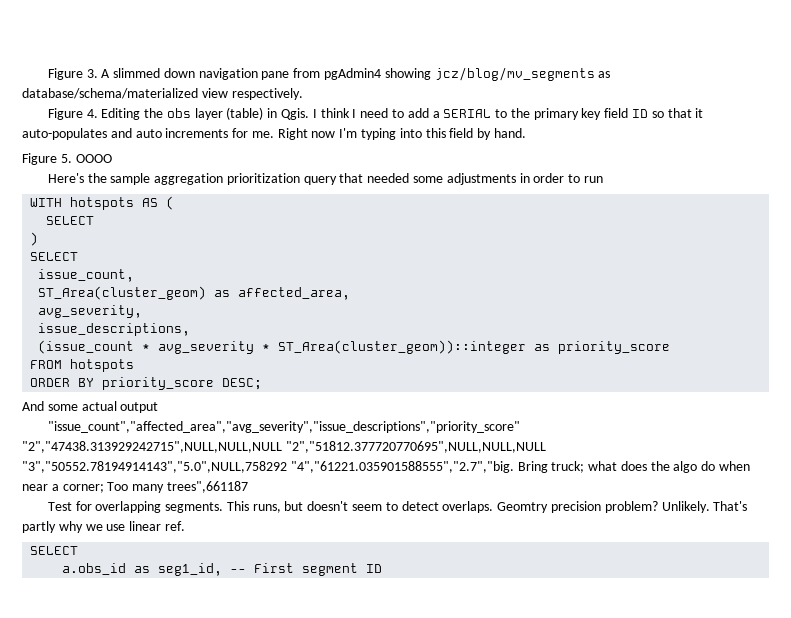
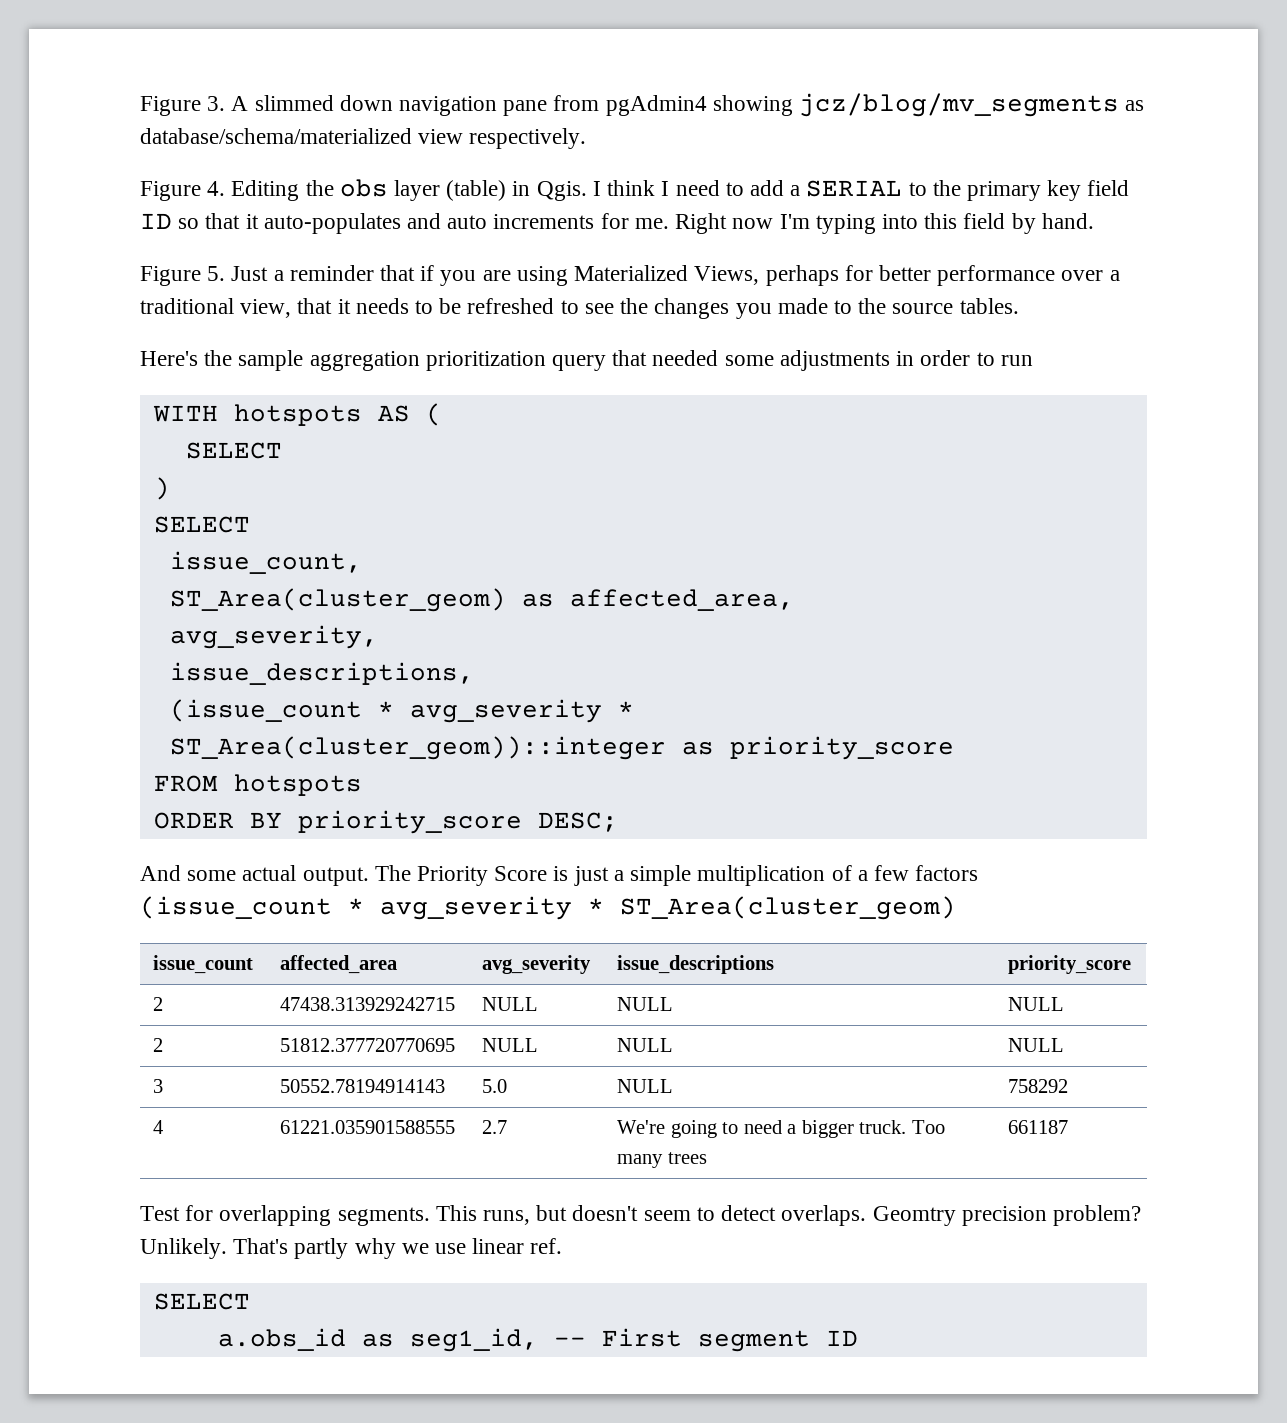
[75,154,112,163] OOOO -> [231,265,1120,286] [140,298,1019,319] Just a reminder that if you are using Materialized Views, perhaps for better performance over a traditional view, that it needs to be refreshed to see the changes you made to the source tables.
[120,402,159,413] [47,421,520,433] [22,441,546,453] [22,461,751,473] [22,481,248,493] output // "issue_count","affected_area","avg_severity","issue_descriptions","priority_score" "2","47438.313929242715",NULL,NULL,NULL "2","51812.377720770695",NULL,NULL,NULL "3","50552.78194914143","5.0",NULL,758292 "4","61221.035901588555","2.7","big. Bring truck; what does the algo do when near a corner; Too many trees",661187 -> [302,865,979,886] [140,896,956,920] [153,955,254,974] [280,955,398,974] [482,955,592,974] [617,955,775,974] [1008,955,1132,974] [153,997,164,1011] [280,997,456,1011] [482,997,539,1011] [617,997,674,1011] [1008,997,1065,1011] [153,1038,164,1052] [280,1038,456,1052] [482,1038,539,1052] [617,1038,674,1052] [1008,1038,1065,1052] [153,1079,164,1093] [280,1079,446,1093] [482,1079,508,1093] [617,1079,674,1093] [1008,1079,1069,1093] [153,1120,164,1134] [280,1120,456,1134] [482,1120,508,1134] [617,1120,945,1138] [617,1152,707,1168] [1008,1120,1069,1134] output. The Priority Score is just a simple multiplication of a few factors (issue_count * avg_severity * ST_Area(cluster_geom) // issue_count | affected_area | avg_severity | issue_descriptions | priority_score // 2 | 47438.313929242715 | NULL | NULL | NULL // 2 | 51812.377720770695 | NULL | NULL | NULL // 3 | 50552.78194914143 | 5.0 | NULL | 758292 // 4 | 61221.035901588555 | 2.7 | We're going to need a bigger truck. Too many trees | 661187

